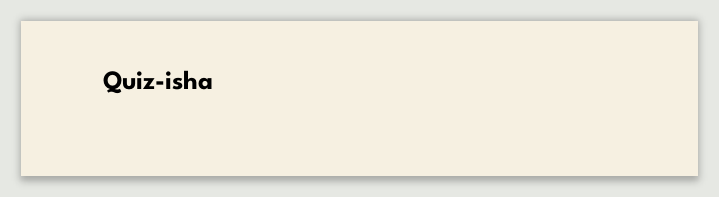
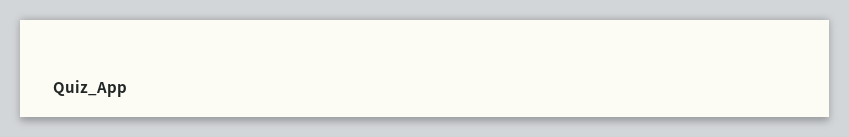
[103,70,213,94] Quiz-isha -> [53,80,127,97] Quiz_App

